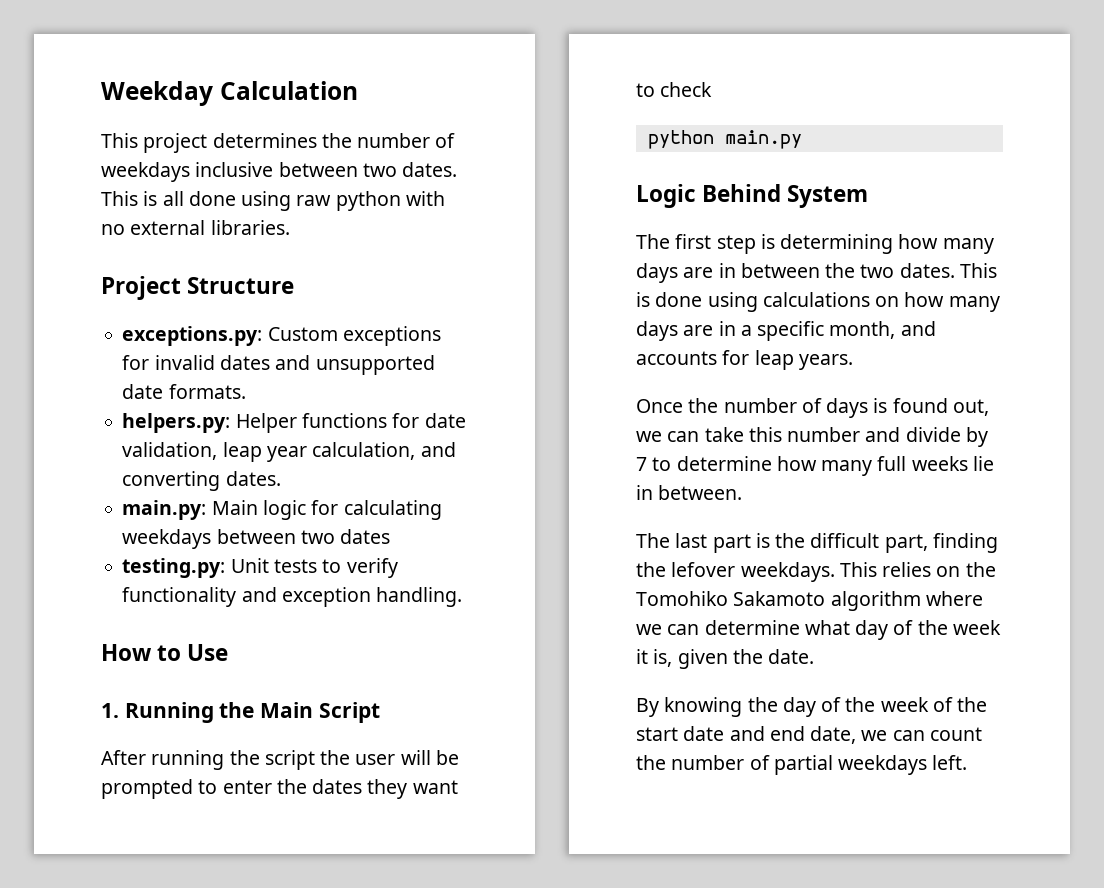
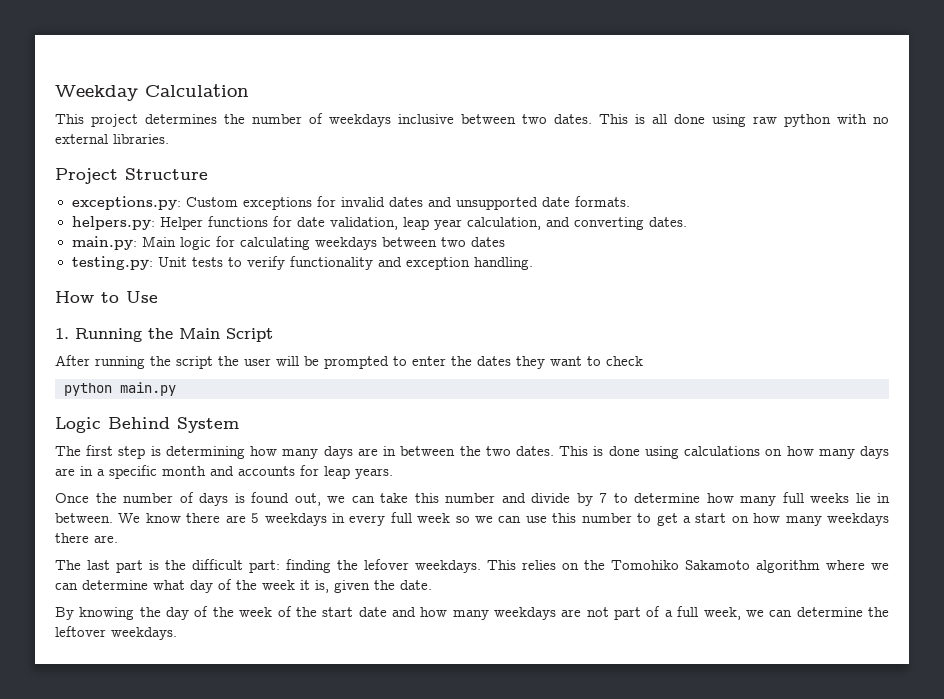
[829,321,896,339] month, -> [162,466,206,476] month
(743, 492) none -> [118,512,889,526] [55,533,118,543] We know there are 5 weekdays in every full week so we can use this number to get a start on how many weekdays there are.
[884,534,928,553] part, -> [249,560,280,573] part:
[769,726,982,744] [636,755,968,775] end date, we can count the number of partial weekdays left. -> [420,606,890,620] [55,626,177,640] how many weekdays are not part of a full week, we can determine the leftover weekdays.

